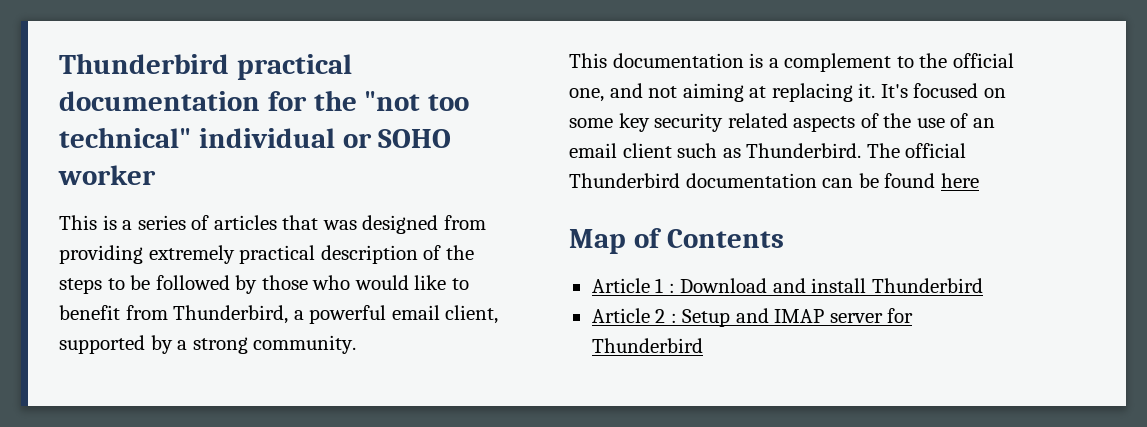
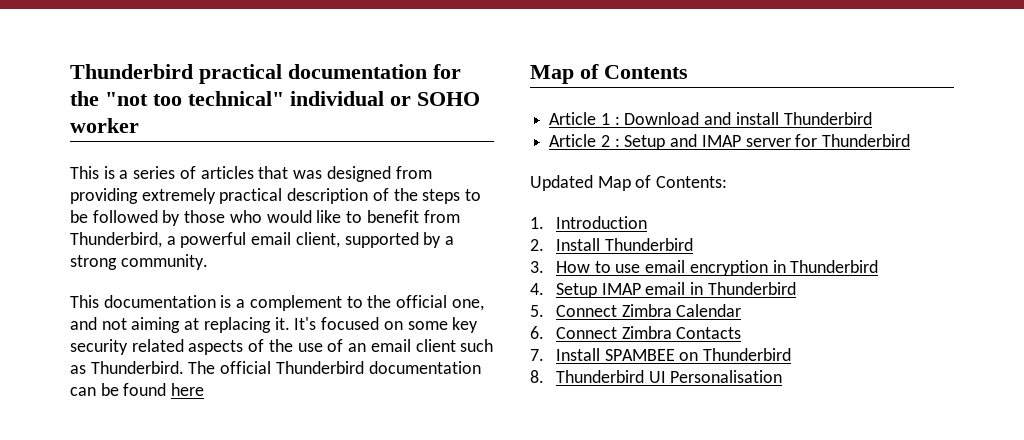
(703, 345) none -> [530,175,728,191] [530,216,647,229] [530,238,693,251] [530,260,879,276] [530,282,796,298] [530,304,742,317] [530,326,742,339] [530,348,792,361] [530,370,783,383] // Updated Map of Contents: // 1. Introduction // 2. Install Thunderbird // 3. How to use email encryption in Thunderbird // 4. Setup IMAP email in Thunderbird // 5. Connect Zimbra Calendar // 6. Connect Zimbra Contacts // 7. Install SPAMBEE on Thunderbird // 8. Thunderbird UI Personalisation

